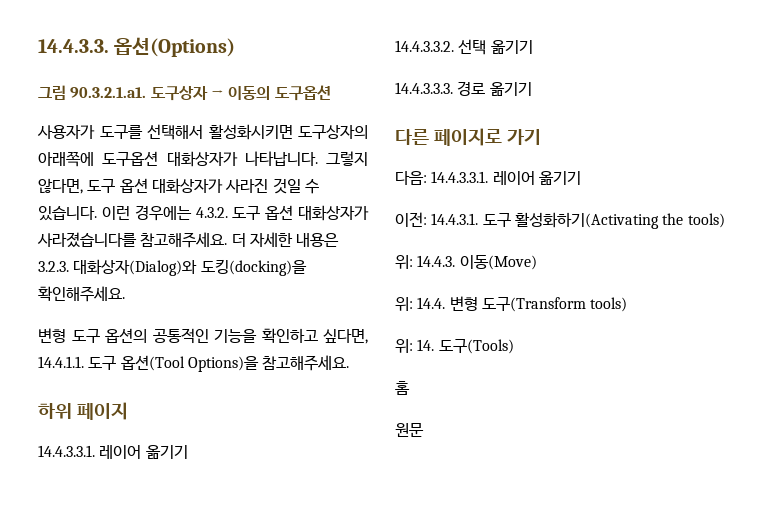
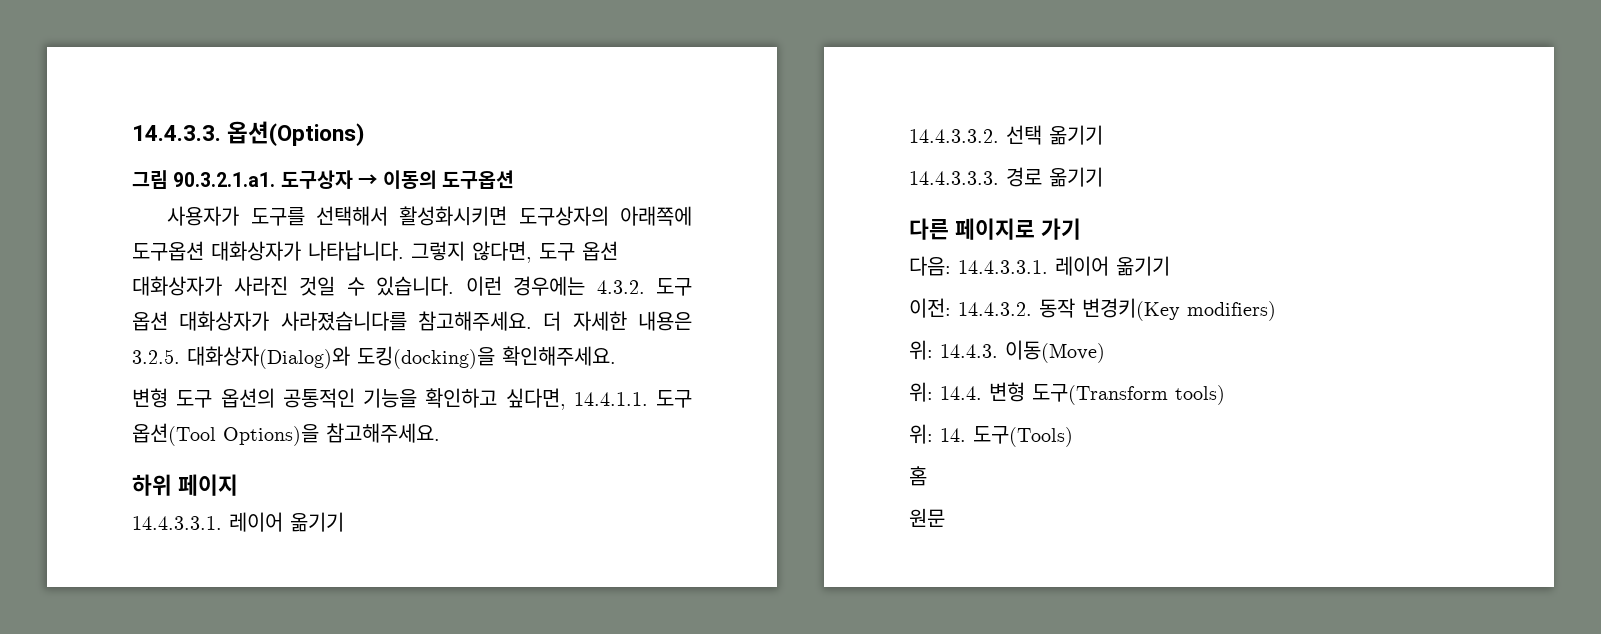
[38,261,69,272] 3.2.3. -> [132,349,180,364] 3.2.5.
[431,212,725,229] 14.4.3.1. 도구 활성화하기(Activating the tools) -> [958,298,1276,321] 14.4.3.2. 동작 변경키(Key modifiers)

